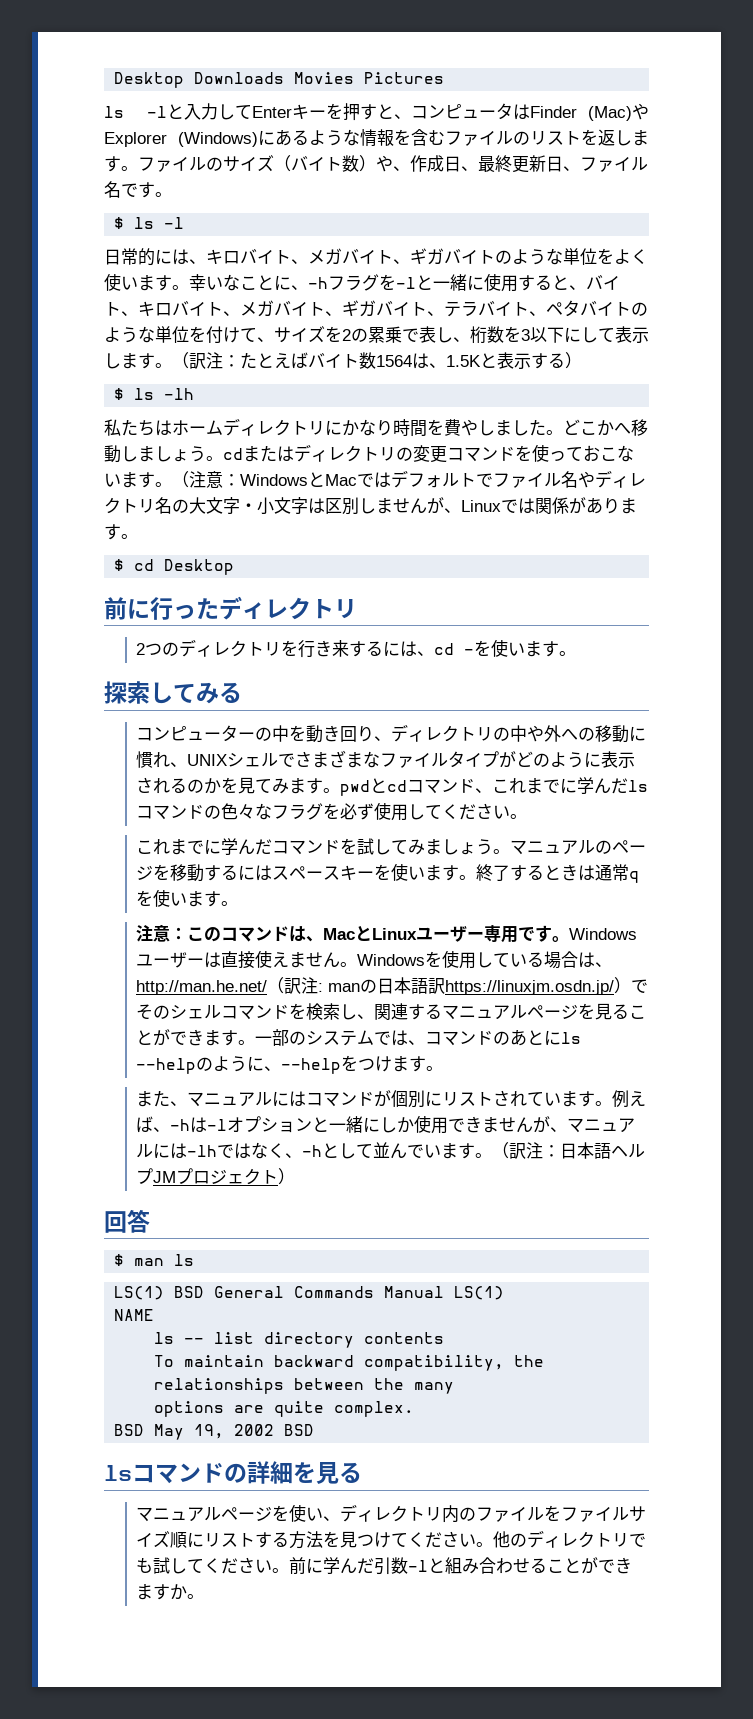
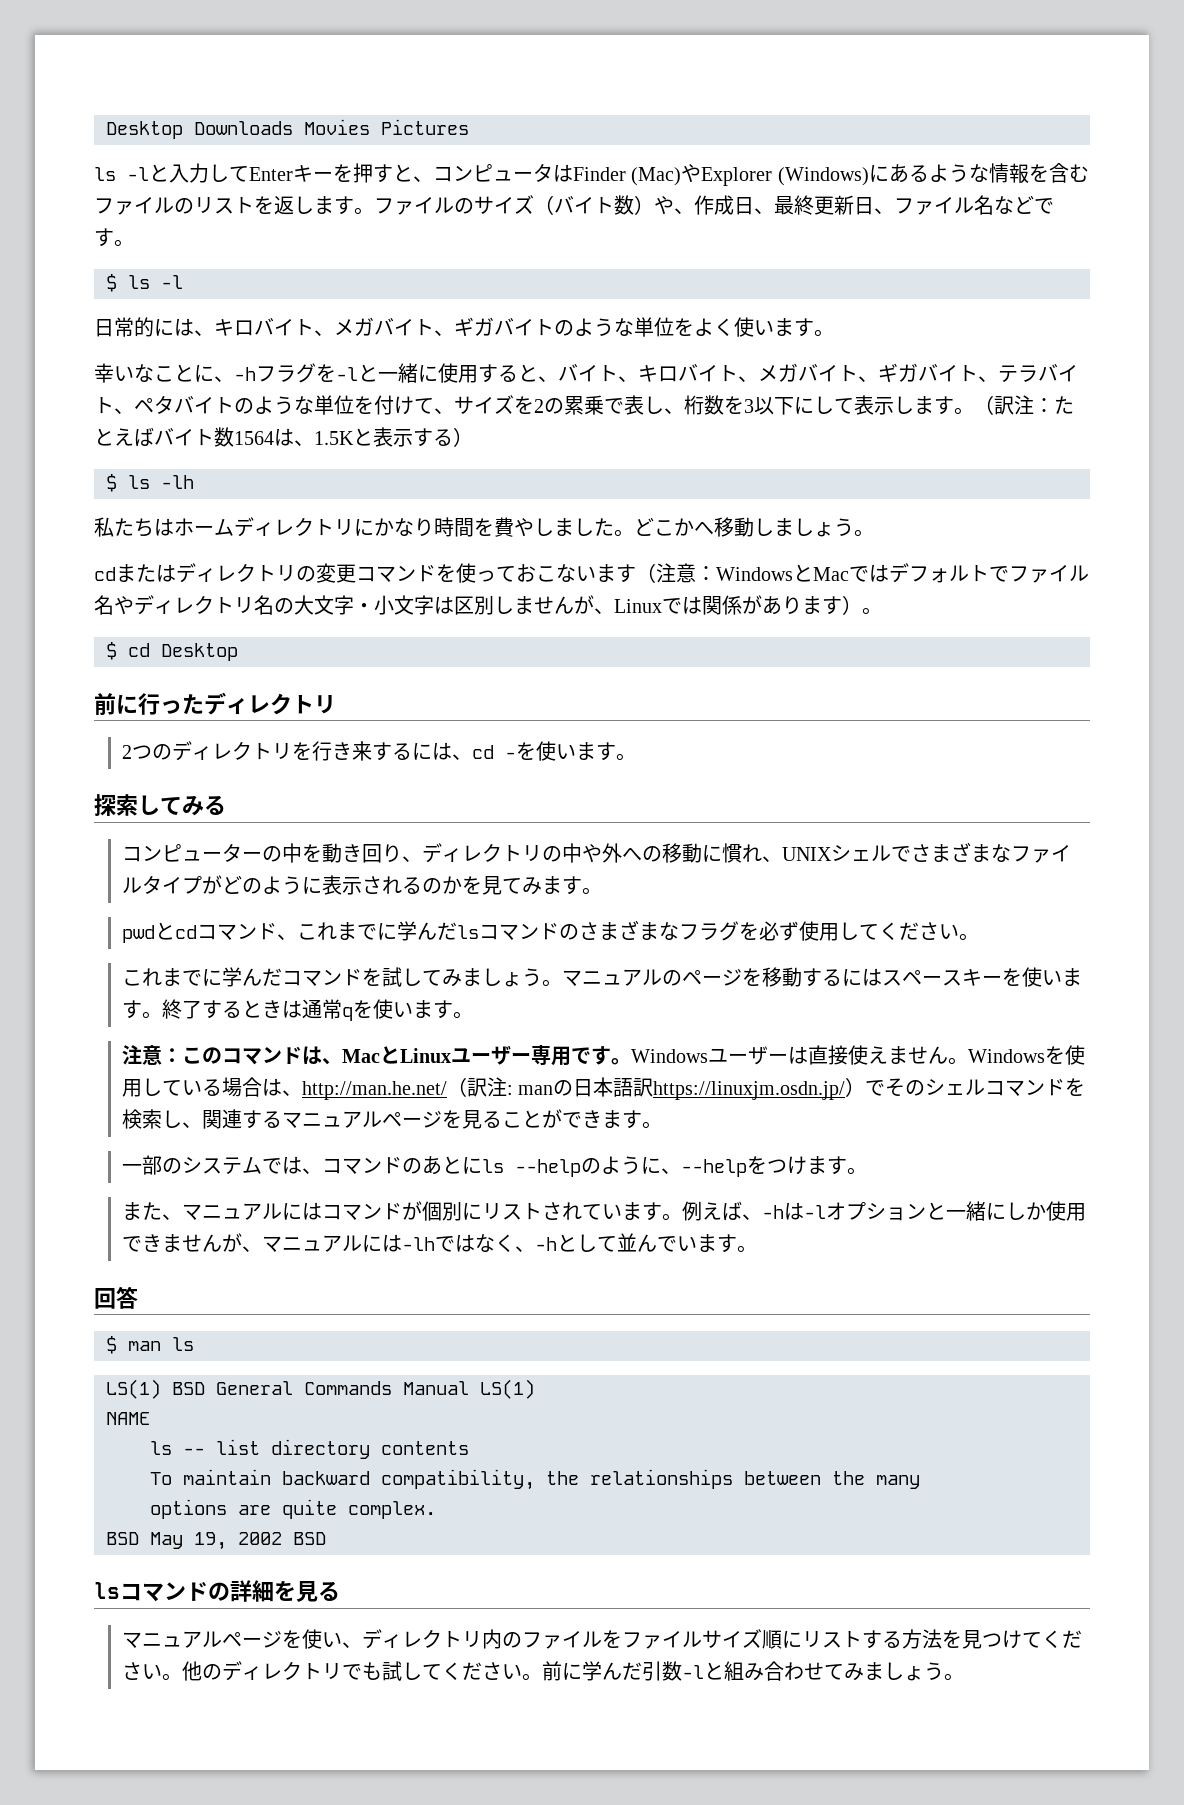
(121, 189) none -> [994,195,1034,214] など
(189, 287) none -> (834, 333) //
(223, 458) none -> (874, 533) //
[155,482,172,487] 。 -> (636, 573) none
(121, 532) none -> [842,595,862,615] ）
(341, 790) none -> (602, 891) //
[221,803,256,820] 色々 -> [578,920,659,941] さまざま
(256, 1042) none -> (662, 1125) //
[492,1142,646,1159] [136,1168,296,1185] （訳注：日本語ヘルプJMプロジェクト） -> (757, 1249) none
[530,1557,633,1574] [136,1584,188,1600] ることができますか -> [823,1662,944,1681] てみましょう

